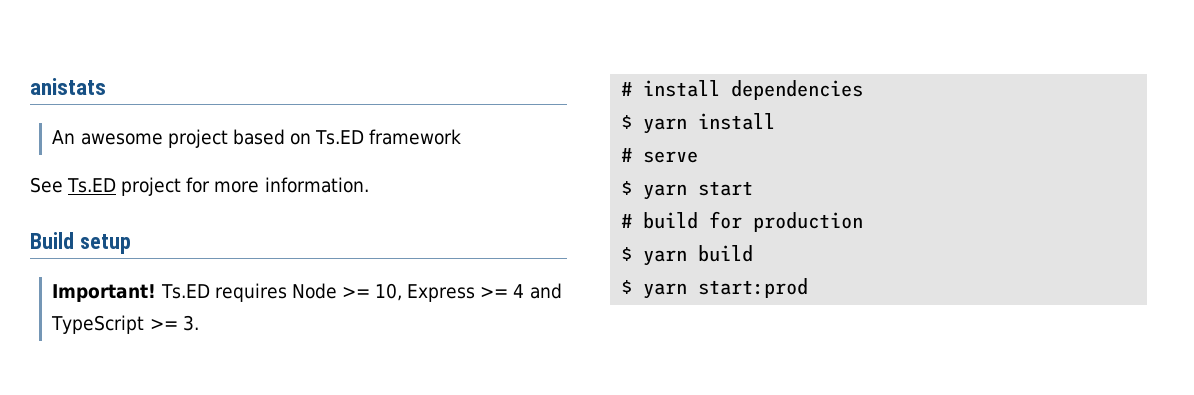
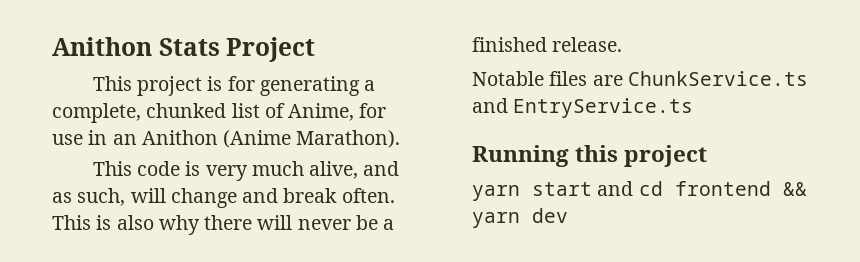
[30,78,106,95] [52,129,462,148] [30,177,369,196] [30,232,131,254] [52,283,562,302] [51,315,199,334] [621,80,864,100] [621,113,776,134] [621,148,699,163] [621,181,754,200] [621,211,864,232] [621,245,754,266] [621,278,809,299] anistats // An awesome project based on Ts.ED framework // See Ts.ED project for more information. // Build setup // Important! Ts.ED requires Node >= 10, Express >= 4 and TypeScript >= 3. // # install dependencies // $ yarn install // # serve // $ yarn start // # build for production // $ yarn build // $ yarn start:prod -> [52,37,316,62] [92,76,376,96] [52,103,387,123] [52,130,401,148] [92,161,400,181] [52,188,395,208] [52,215,395,235] [472,37,623,52] [472,71,808,86] [472,98,694,118] [472,145,708,167] [472,181,807,201] [472,208,568,228] Anithon Stats Project // This project is for generating a complete, chunked list of Anime, for use in an Anithon (Anime Marathon). // This code is very much alive, and as such, will change and break often. This is also why there will never be a finished release. // Notable files are ChunkService.ts and EntryService.ts // Running this project // yarn start and cd frontend && yarn dev

